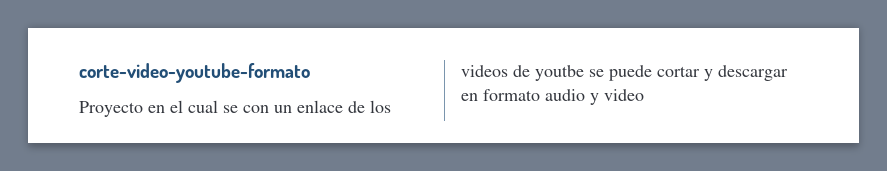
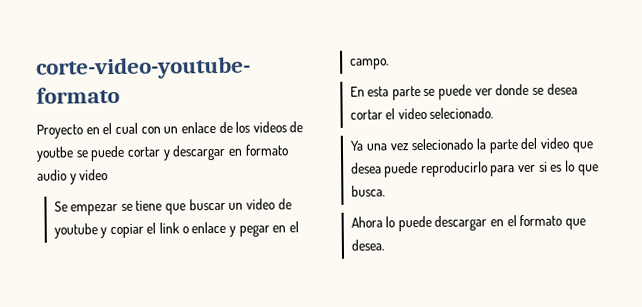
[223,105,238,113] se -> (138, 128) none
(644, 95) none -> [53,198,292,216] [53,221,299,239] [349,58,389,70] [349,83,578,101] [349,107,494,120] [349,137,594,154] [350,160,599,178] [350,185,385,197] [350,214,587,232] [350,239,384,251] // Se empezar se tiene que buscar un video de youtube y copiar el link o enlace y pegar en el campo. // En esta parte se puede ver donde se desea cortar el video selecionado. // Ya una vez selecionado la parte del video que desea puede reproducirlo para ver si es lo que busca. // Ahora lo puede descargar en el formato que desea.

